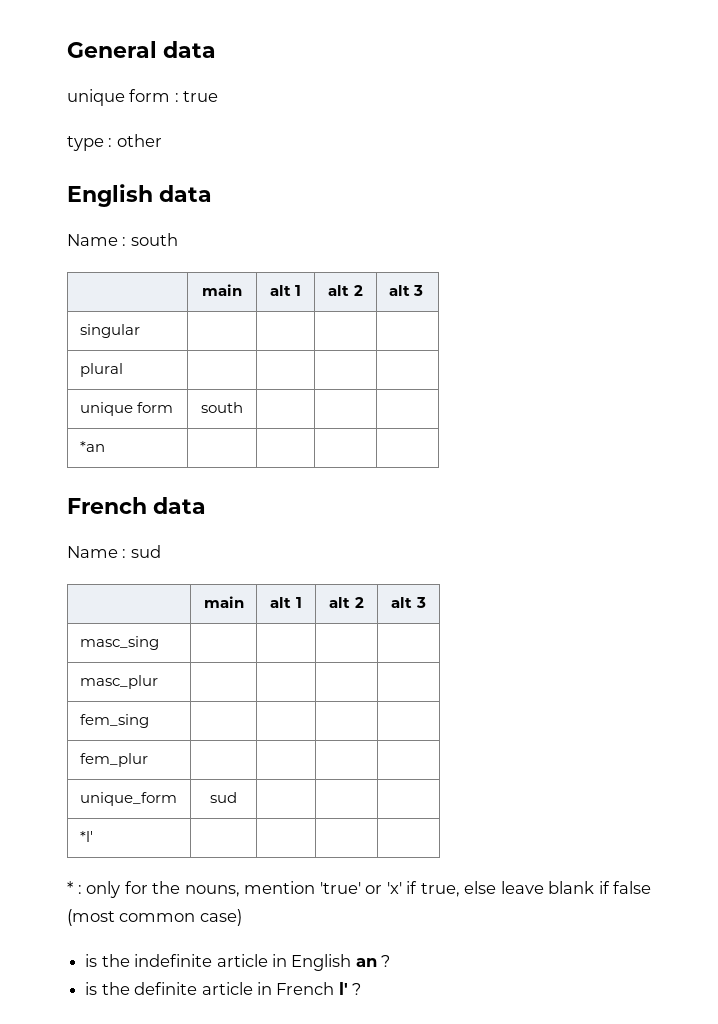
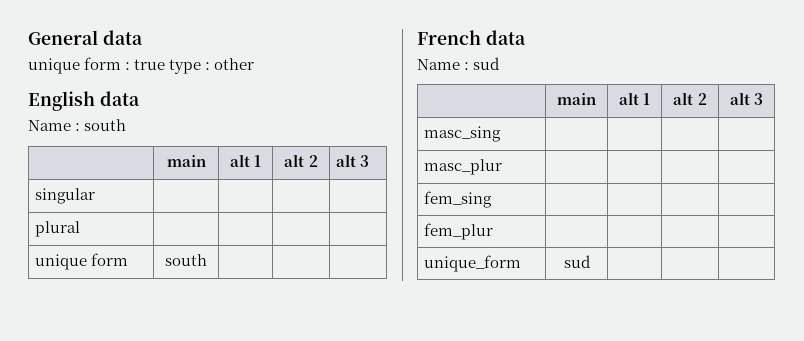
(219, 96) // -> (166, 64) none
[79,441,105,452] // *an | | | | -> (207, 260) none
[79,831,93,842] [67,881,651,898] [67,909,242,926] [85,954,391,971] [85,982,362,995] // *l' | | | | // * : only for the nouns, mention 'true' or 'x' if true, else leave blank if false (most common case) // is the indefinite article in English an ? // is the definite article in French l' ? -> (591, 261) none

